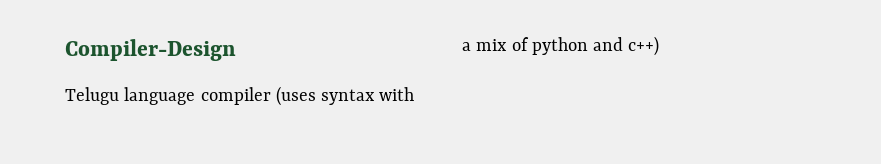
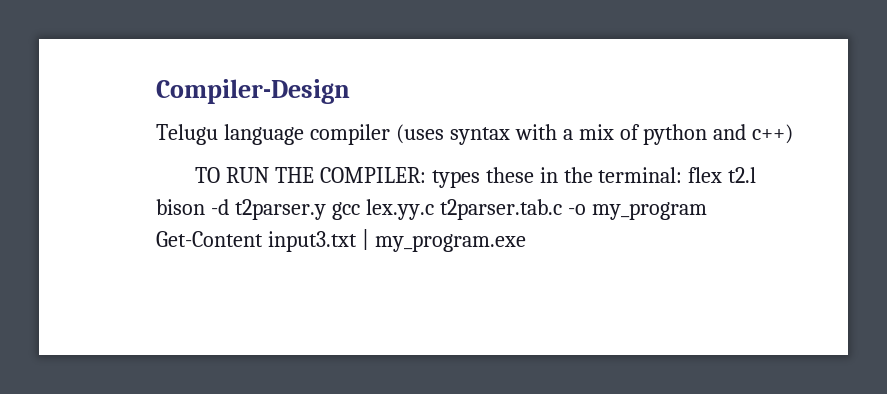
(660, 46) none -> [194,167,757,188] [156,199,707,220] [156,229,526,252] // TO RUN THE COMPILER: types these in the terminal: flex t2.l bison -d t2parser.y gcc lex.yy.c t2parser.tab.c -o my_program Get-Content input3.txt | my_program.exe

